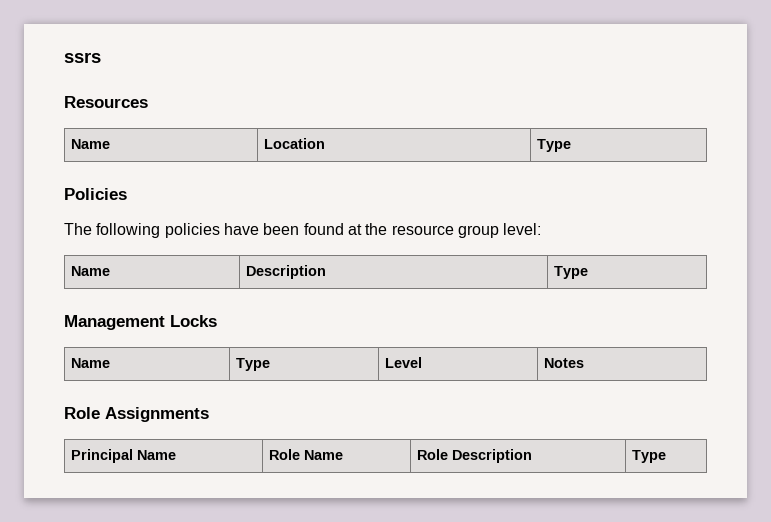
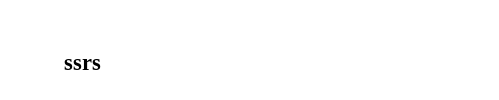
[64,96,148,108] [70,139,110,149] [263,138,325,149] [536,139,571,152] [64,188,127,200] [64,223,542,238] [70,266,110,276] [245,265,326,279] [553,266,588,279] [64,315,217,330] [70,358,110,368] [235,358,270,371] [384,357,422,368] [543,358,584,368] [64,407,209,422] [70,449,176,463] [268,449,343,460] [416,449,532,463] [631,450,666,463] // Resources // Name | Location | Type // Policies // The following policies have been found at the resource group level: // Name | Description | Type // Management Locks // Name | Type | Level | Notes // Role Assignments // Principal Name | Role Name | Role Description | Type -> (101, 64) none

